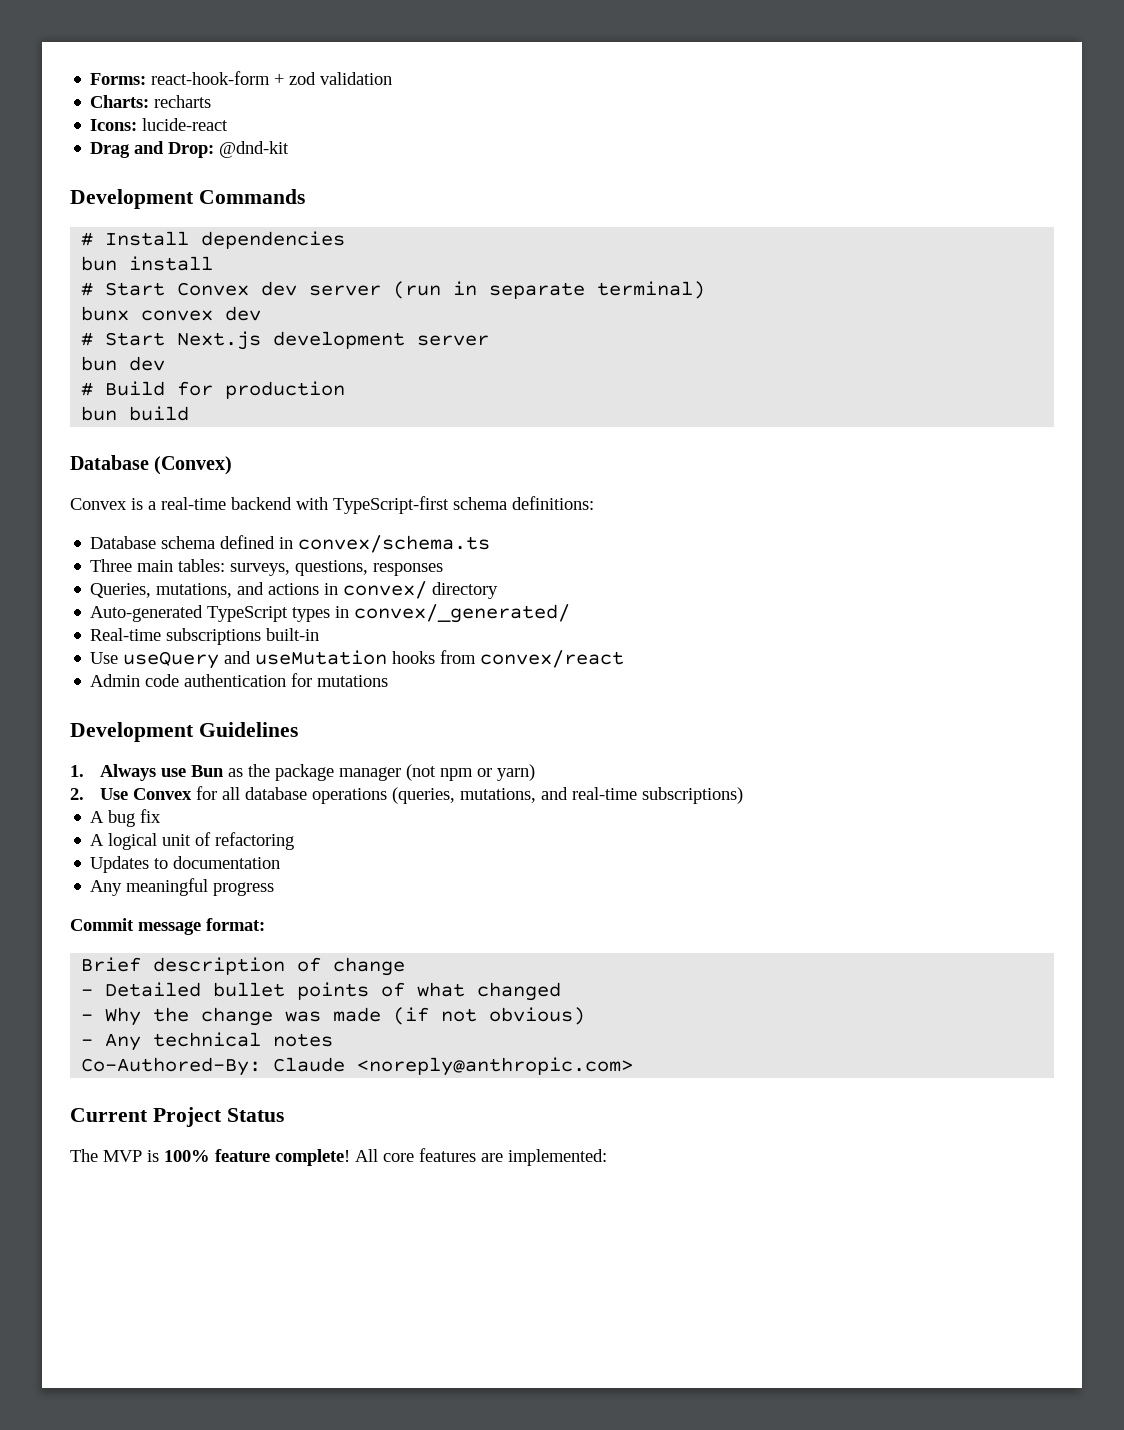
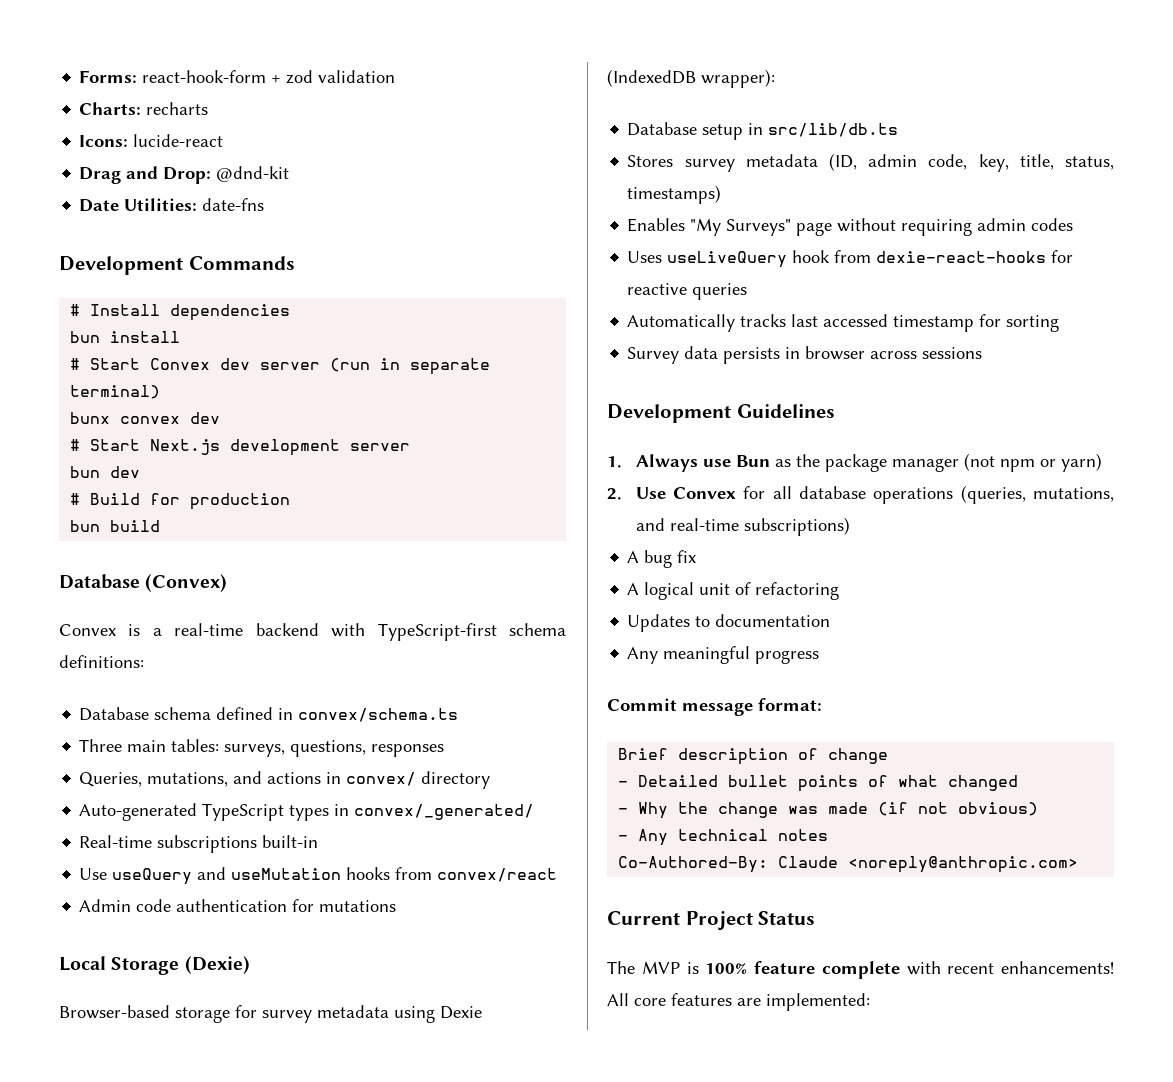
(290, 149) none -> [79,198,265,212] // Date Utilities: date-fns
(389, 681) none -> [59,956,250,975] [59,1005,482,1023] [607,69,775,88] [627,122,899,140] [627,153,1114,172] [627,185,722,204] [627,218,1074,236] [627,250,1074,268] [627,283,748,300] [627,314,1060,332] [627,346,983,364] // Local Storage (Dexie) // Browser-based storage for survey metadata using Dexie (IndexedDB wrapper): // Database setup in src/lib/db.ts // Stores survey metadata (ID, admin code, key, title, status, timestamps) // Enables "My Surveys" page without requiring admin codes // Uses useLiveQuery hook from dexie-react-hooks for reactive queries // Automatically tracks last accessed timestamp for sorting // Survey data persists in browser across sessions
[275,1149,350,1166] complete! -> [821,961,1114,979] complete with recent enhancements!

